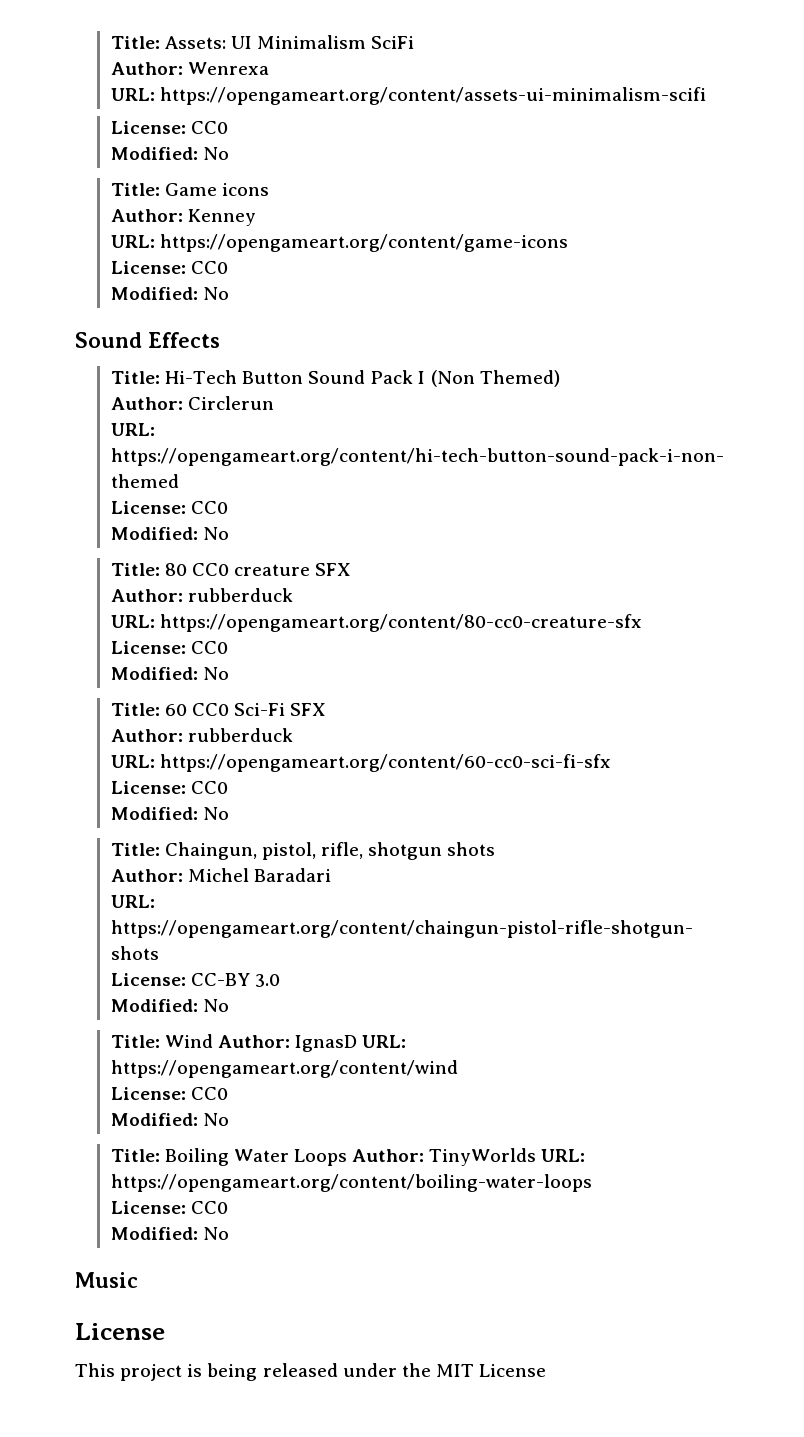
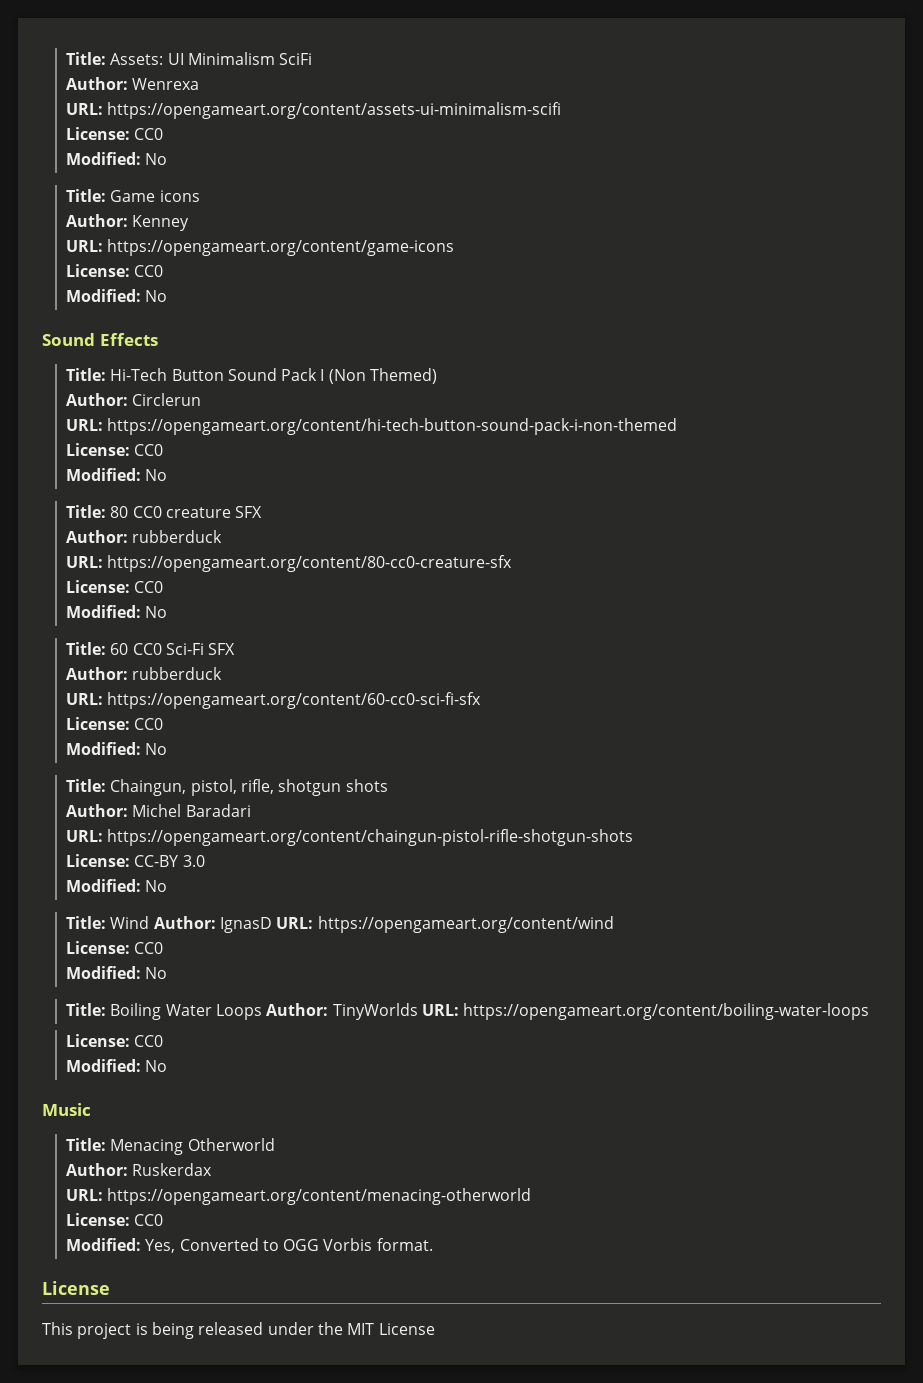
(138, 1280) none -> [65,1138,275,1155] [65,1163,213,1176] [65,1188,532,1205] [65,1213,164,1226] [65,1238,433,1253] // Title: Menacing Otherworld // Author: Ruskerdax // URL: https://opengameart.org/content/menacing-otherworld // License: CC0 // Modified: Yes, Converted to OGG Vorbis format.

